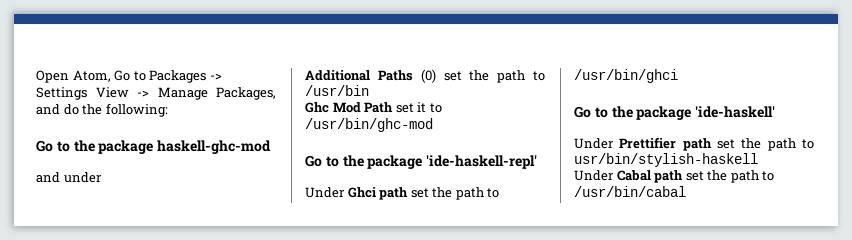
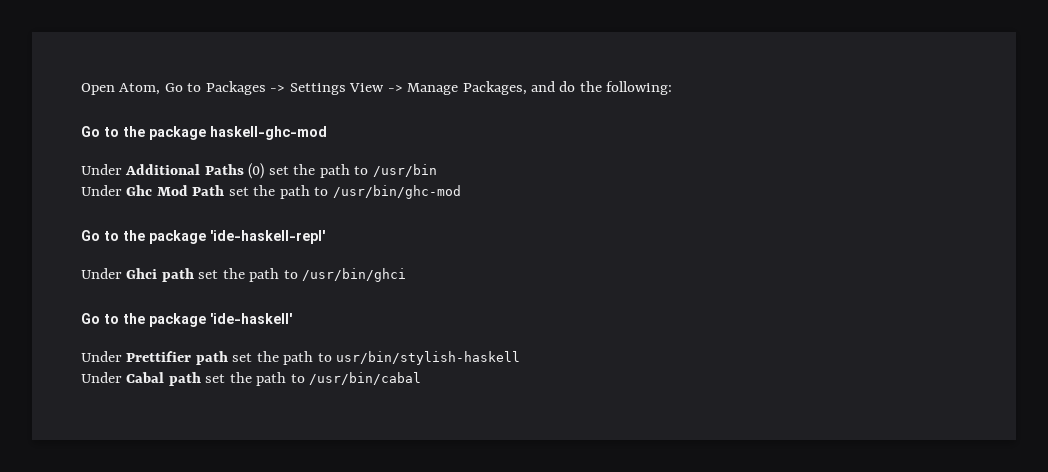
[36,172,102,183] and under // -> [81,164,122,175] Under
(369, 90) none -> [81,185,122,196] Under
[417,102,427,113] it -> [253,185,310,199] the path

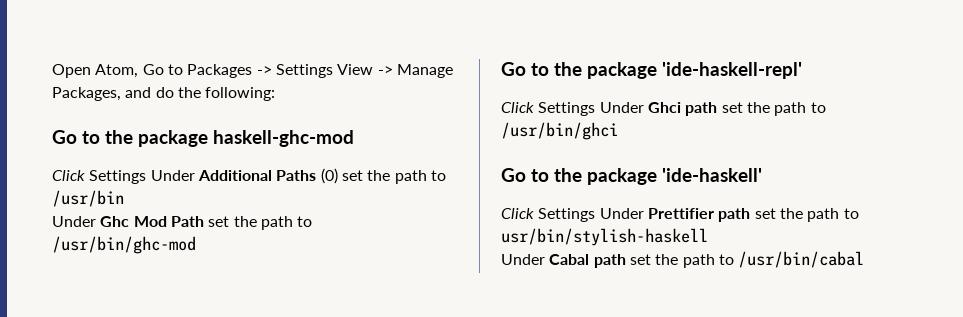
(327, 133) none -> [52,170,147,184] Click Settings
(325, 237) none -> [501,102,596,116] Click Settings
(292, 318) none -> [501,208,596,222] Click Settings

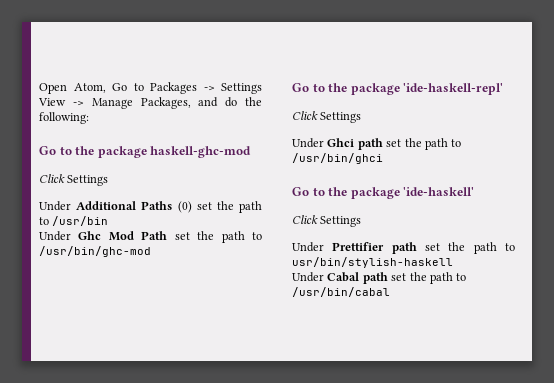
(147, 177) none -> (109, 180) //
(596, 109) none -> (362, 117) //
(596, 215) none -> (362, 221) //

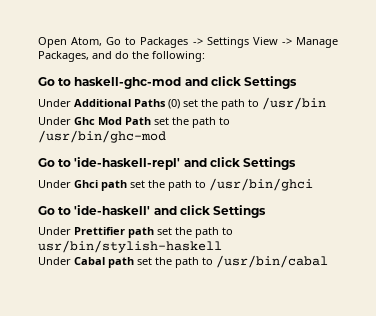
[75,146,147,158] the package -> (72, 82) none
[39,174,65,183] // Click -> [184,76,241,86] and click
[328,83,400,95] the package -> (72, 163) none
[292,111,318,120] // Click -> [183,157,240,167] and click
[328,187,400,199] the package -> (72, 211) none
[292,215,318,224] // Click -> [153,205,210,215] and click

